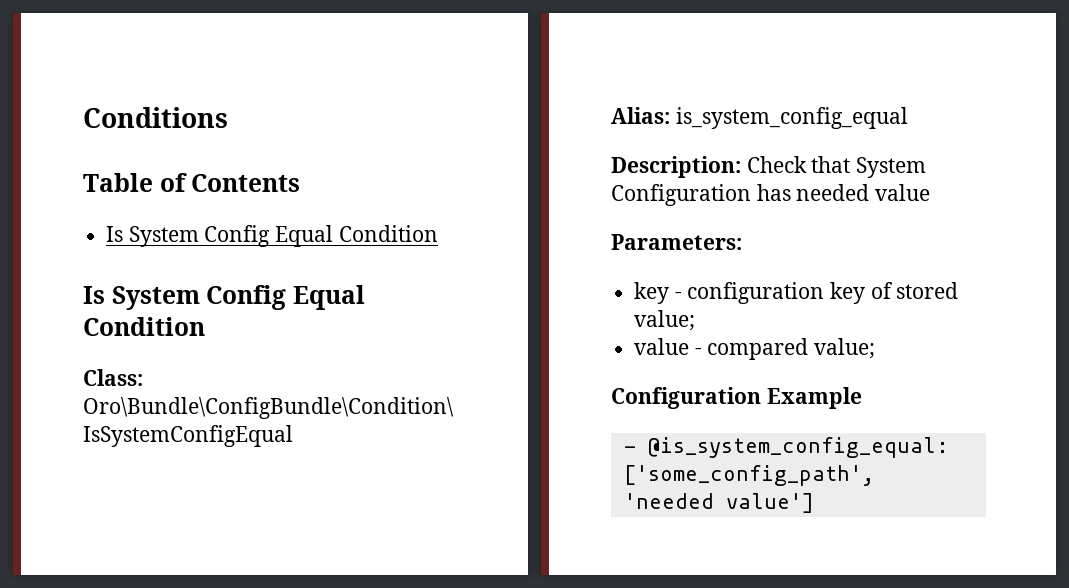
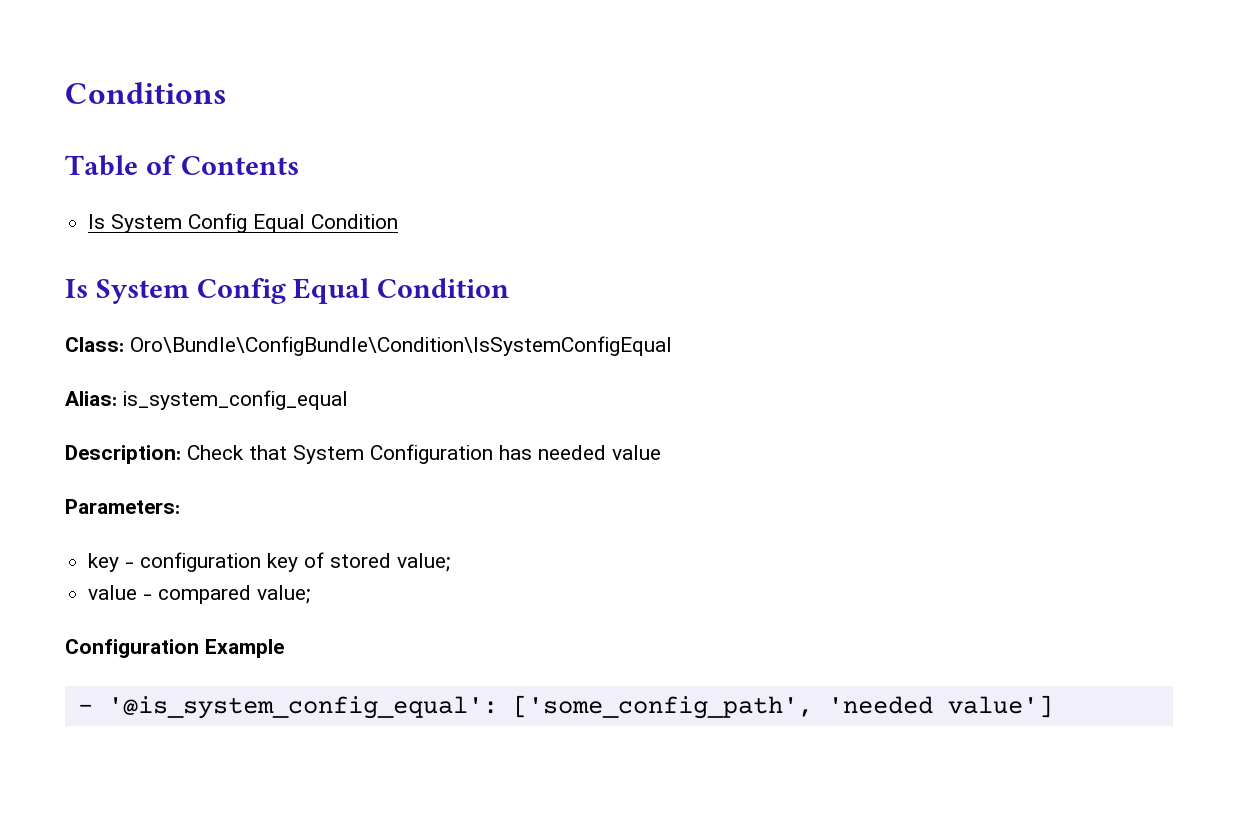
[647,437,949,458] @is_system_config_equal: -> [107,696,498,719] '@is_system_config_equal':

